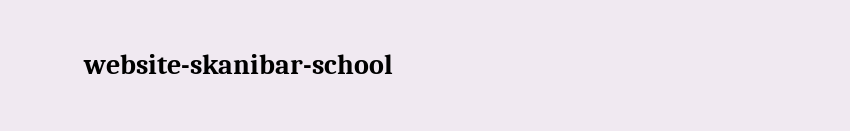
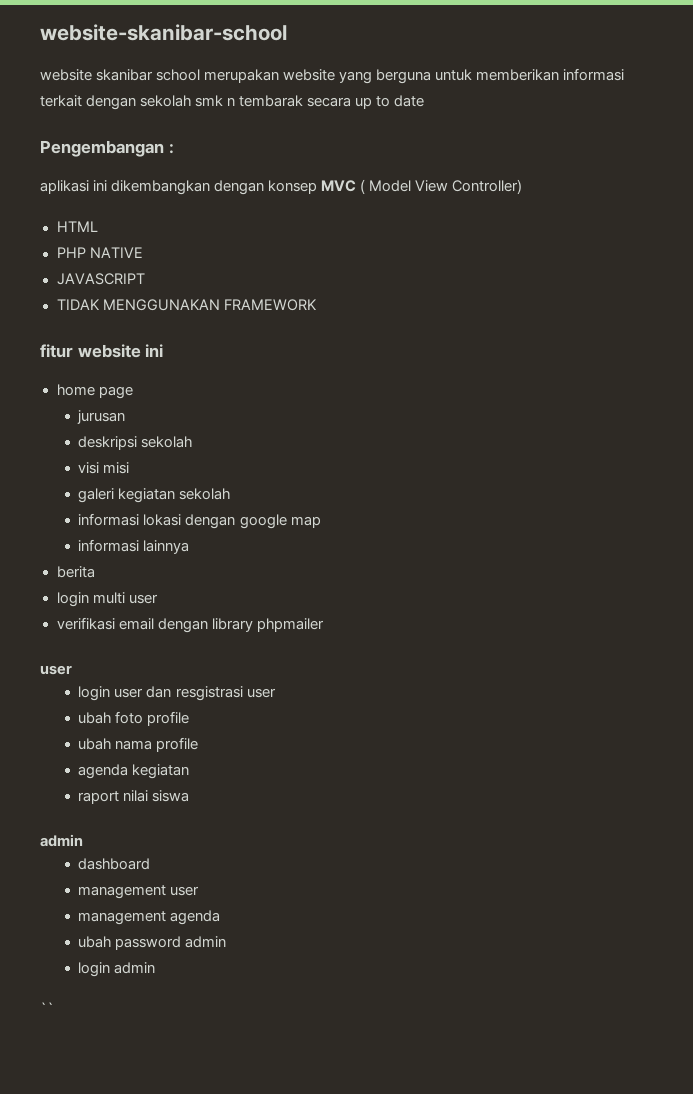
(393, 64) none -> [40,68,625,84] [40,95,425,110] [40,140,174,157] [40,179,523,195] [56,221,98,232] [56,247,143,258] [56,273,145,285] [56,299,317,311] [40,344,164,358] [56,384,133,399] [77,410,126,424] [78,436,193,450] [78,462,130,474] [78,488,231,503] [78,513,321,529] [78,539,190,554] [56,566,95,578] [56,592,158,607] [56,617,324,633] [40,665,72,675] [78,686,276,701] [78,711,190,726] [78,737,199,752] [78,764,190,779] [78,790,190,804] [40,834,83,847] [78,858,151,870] [78,885,200,899] [78,910,221,925] [78,936,227,950] [78,962,156,977] [40,1002,54,1014] // website skanibar school merupakan website yang berguna untuk memberikan informasi terkait dengan sekolah smk n tembarak secara up to date // Pengembangan : // aplikasi ini dikembangkan dengan konsep MVC ( Model View Controller) // HTML // PHP NATIVE // JAVASCRIPT // TIDAK MENGGUNAKAN FRAMEWORK // fitur website ini // home page // jurusan // deskripsi sekolah // visi misi // galeri kegiatan sekolah // informasi lokasi dengan google map // informasi lainnya // berita // login multi user // verifikasi email dengan library phpmailer // user // login user dan resgistrasi user // ubah foto profile // ubah nama profile // agenda kegiatan // raport nilai siswa // admin // dashboard // management user // management agenda // ubah password admin // login admin // ``

